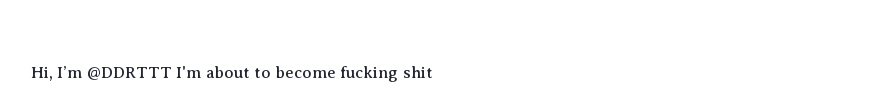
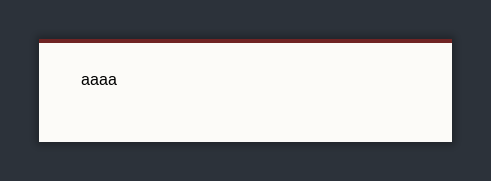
[31,66,433,82] Hi, I’m @DDRTTT I'm about to become fucking shit -> [81,76,117,85] aaaa

